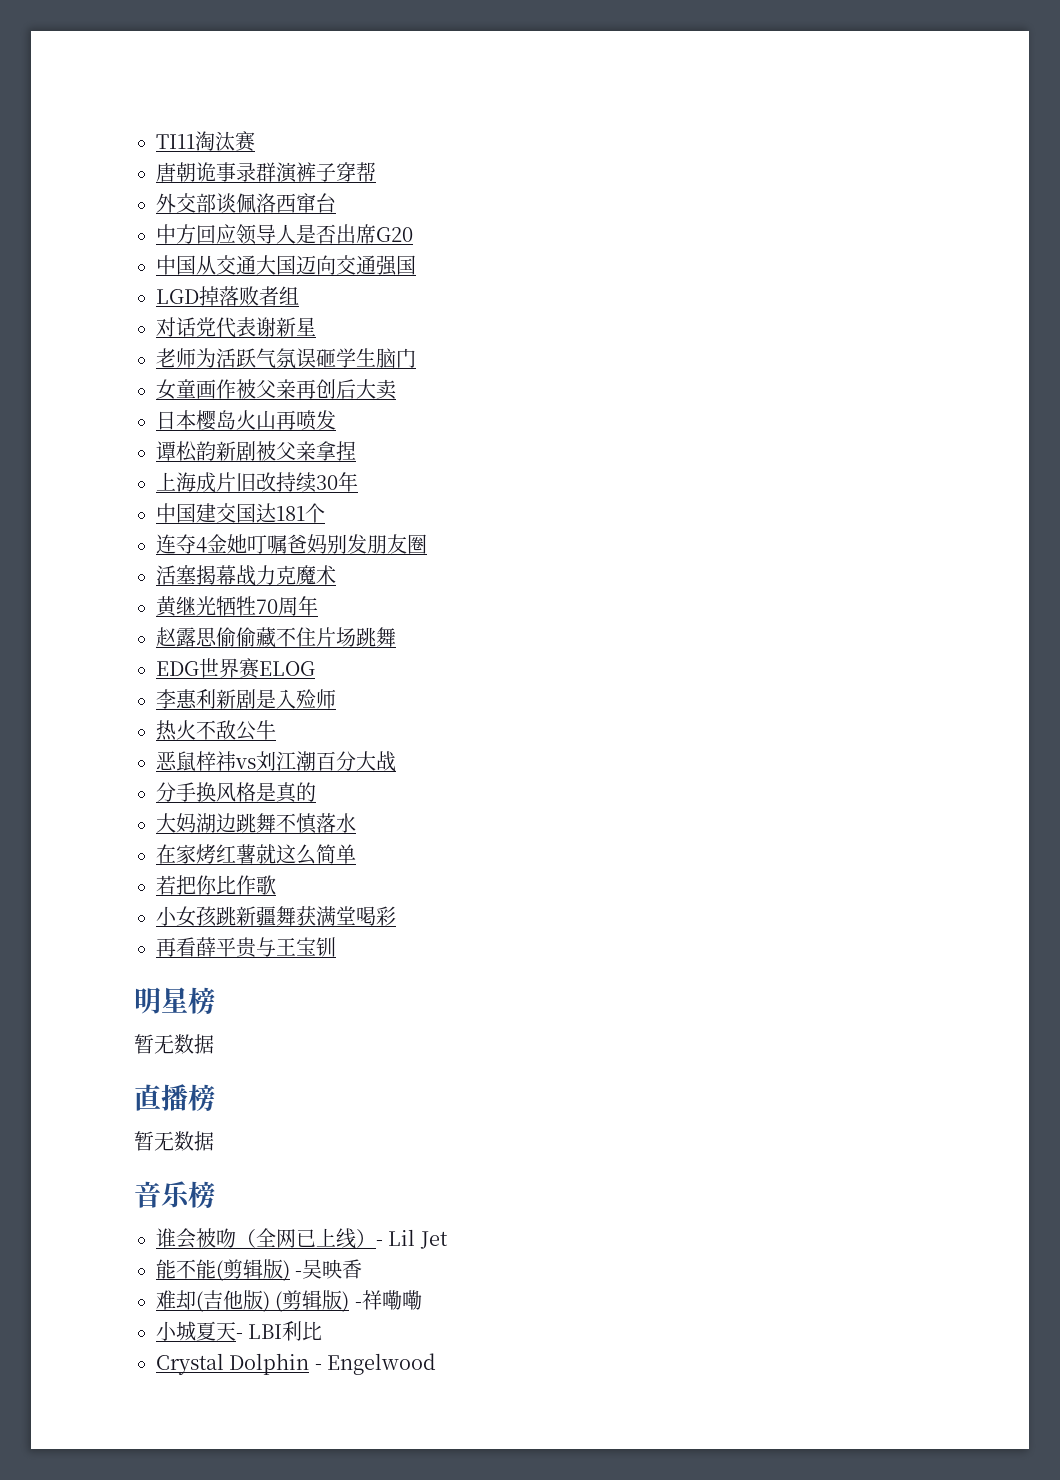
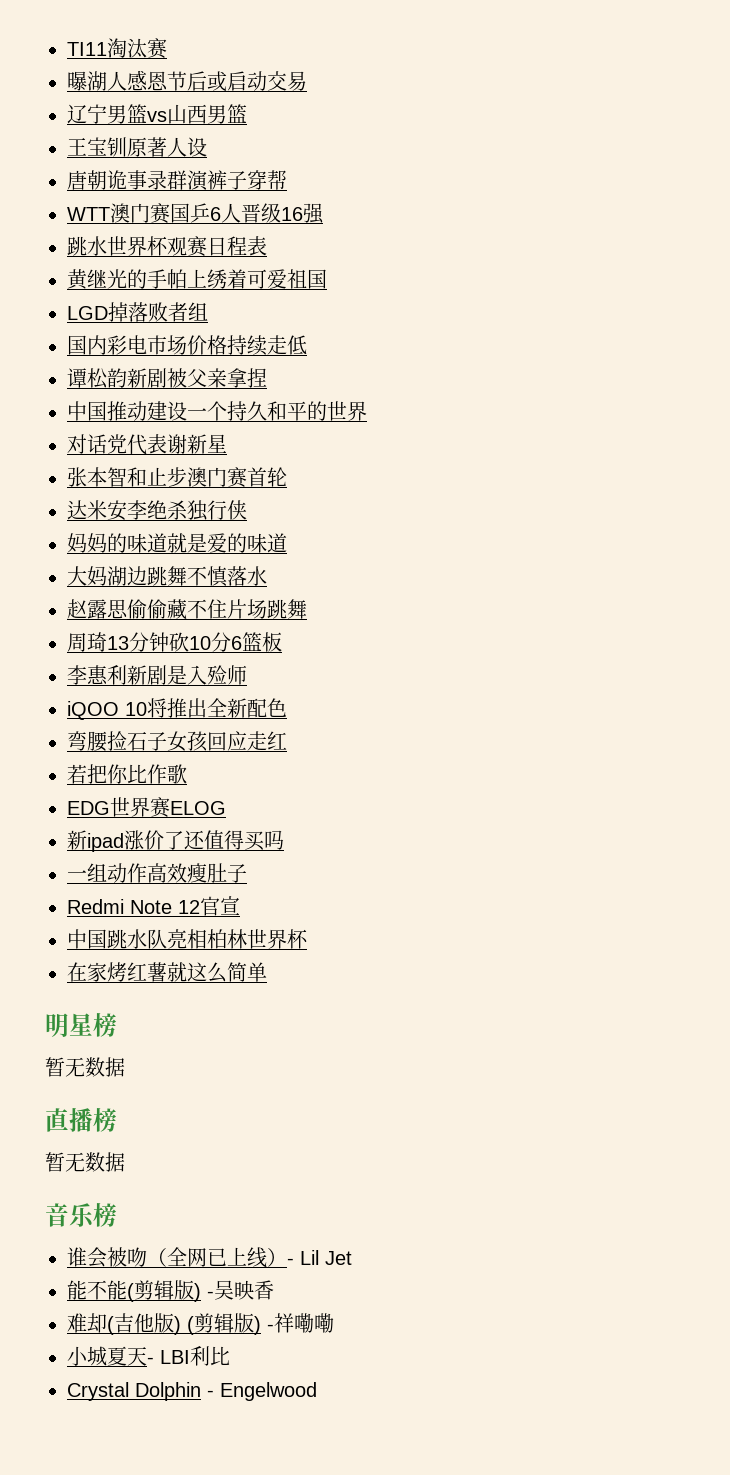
(255, 141) none -> [67,70,307,92] [67,104,247,124] [67,137,207,157] // 曝湖人感恩节后或启动交易 // 辽宁男篮vs山西男篮 // 王宝钏原著人设
[156,193,336,213] [156,224,413,245] [156,255,416,276] [156,286,299,306] [156,317,316,338] [156,348,416,369] [156,379,396,400] [156,410,336,431] 外交部谈佩洛西窜台 // 中方回应领导人是否出席G20 // 中国从交通大国迈向交通强国 // LGD掉落败者组 // 对话党代表谢新星 // 老师为活跃气氛误砸学生脑门 // 女童画作被父亲再创后大卖 // 日本樱岛火山再喷发 -> [67,203,324,224] [67,236,267,257] [67,269,327,290] [67,302,208,322] [67,335,307,356] WTT澳门赛国乒6人晋级16强 // 跳水世界杯观赛日程表 // 黄继光的手帕上绣着可爱祖国 // LGD掉落败者组 // 国内彩电市场价格持续走低
[156,472,358,493] [156,503,325,523] [156,534,427,554] [156,565,336,586] [156,596,318,617] 上海成片旧改持续30年 // 中国建交国达181个 // 连夺4金她叮嘱爸妈别发朋友圈 // 活塞揭幕战力克魔术 // 黄继光牺牲70周年 -> [67,401,367,421] [67,434,227,455] [67,467,287,488] [67,500,247,521] [67,533,287,553] [67,566,267,587] 中国推动建设一个持久和平的世界 // 对话党代表谢新星 // 张本智和止步澳门赛首轮 // 达米安李绝杀独行侠 // 妈妈的味道就是爱的味道 // 大妈湖边跳舞不慎落水
[156,658,315,679] EDG世界赛ELOG -> [67,632,282,652] 周琦13分钟砍10分6篮板
[156,720,276,741] [156,751,396,772] [156,782,316,803] [156,813,356,834] 热火不敌公牛 // 恶鼠梓祎vs刘江潮百分大战 // 分手换风格是真的 // 大妈湖边跳舞不慎落水 -> [67,698,287,720] [67,731,287,752] [67,764,187,784] [67,797,226,818] [67,830,284,852] [67,863,247,883] [67,896,240,916] [67,929,308,949] iQOO 10将推出全新配色 // 弯腰捡石子女孩回应走红 // 若把你比作歌 // EDG世界赛ELOG // 新ipad涨价了还值得买吗 // 一组动作高效瘦肚子 // Redmi Note 12官宣 // 中国跳水队亮相柏林世界杯
[156,875,276,895] [156,906,396,927] [156,937,336,958] // 若把你比作歌 // 小女孩跳新疆舞获满堂喝彩 // 再看薛平贵与王宝钏 -> (267, 972) none

